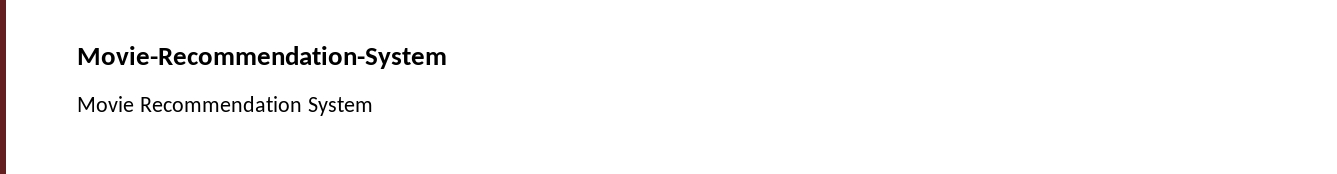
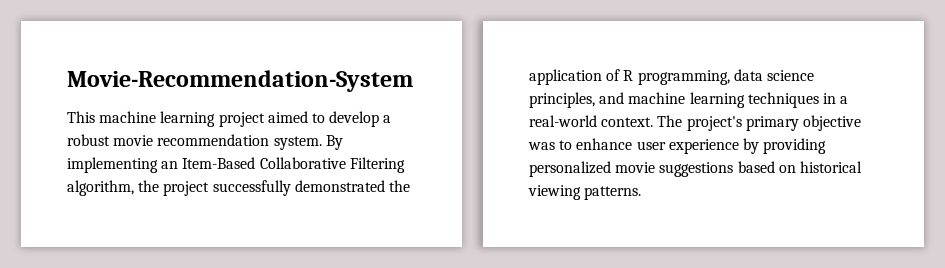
[77,96,373,116] Movie Recommendation System -> [67,111,392,127] [67,134,343,150] [67,157,405,173] [67,180,410,196] [529,69,814,85] [529,92,849,108] [529,115,861,131] [528,138,827,154] [529,161,862,177] [528,185,642,200] This machine learning project aimed to develop a robust movie recommendation system. By implementing an Item-Based Collaborative Filtering algorithm, the project successfully demonstrated the application of R programming, data science principles, and machine learning techniques in a real-world context. The project's primary objective was to enhance user experience by providing personalized movie suggestions based on historical viewing patterns.

